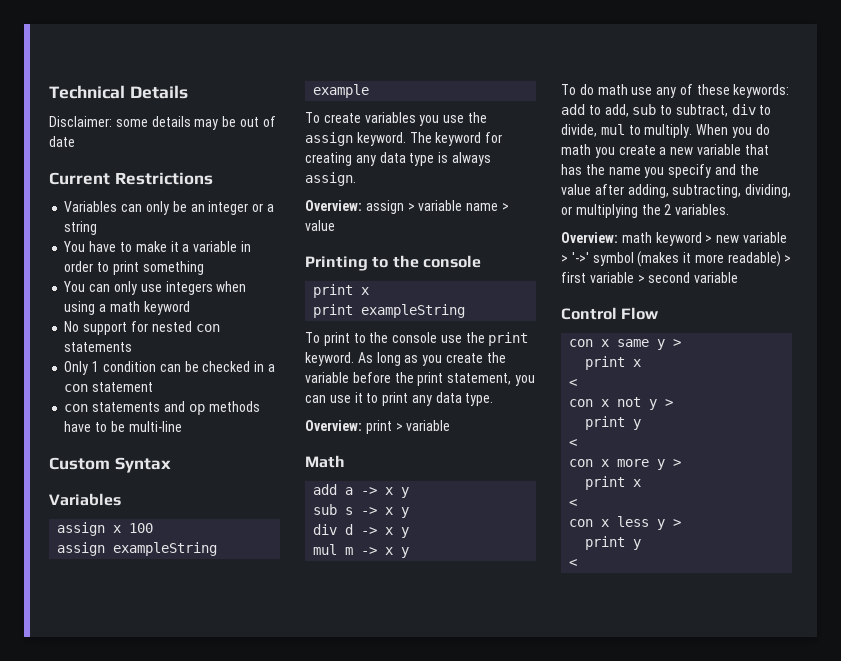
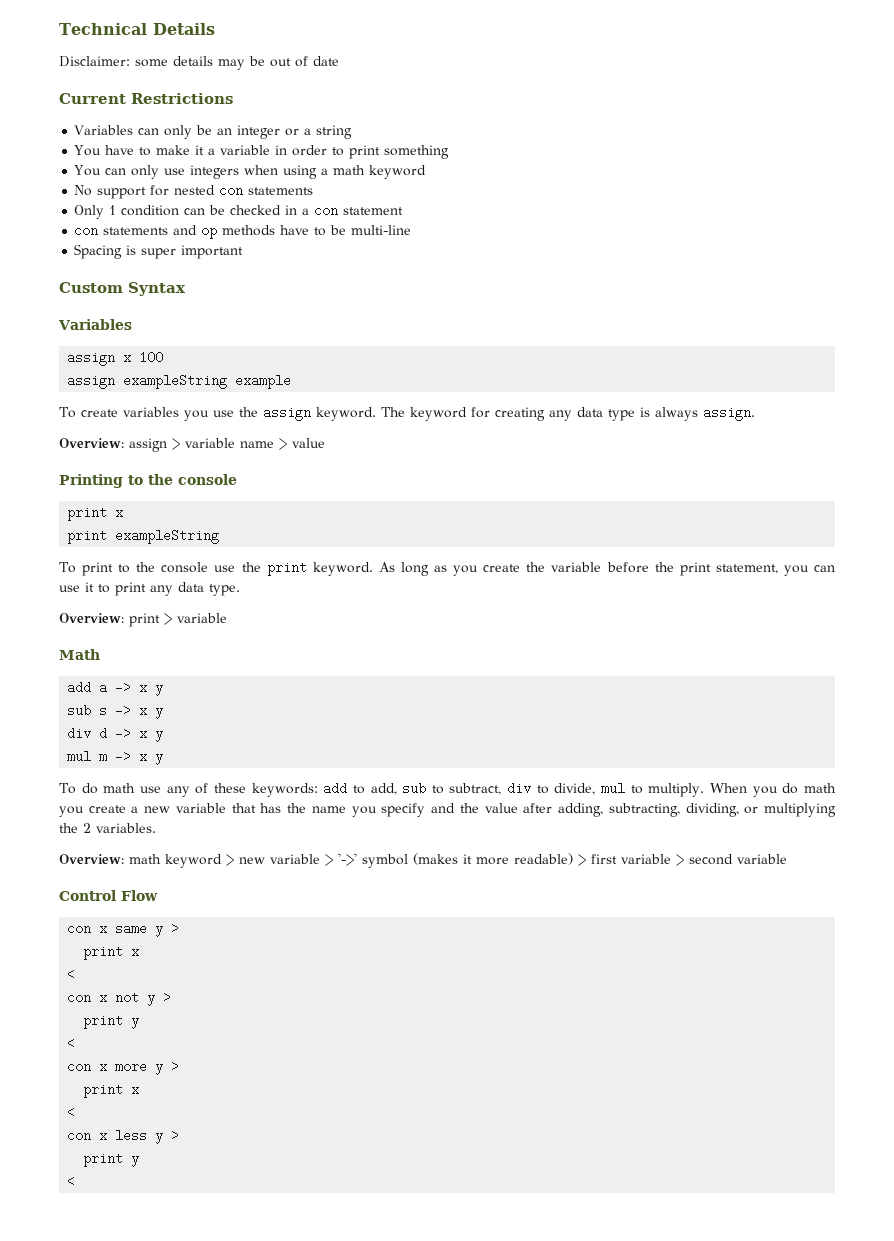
(182, 426) none -> [74,244,244,259] // Spacing is super important

